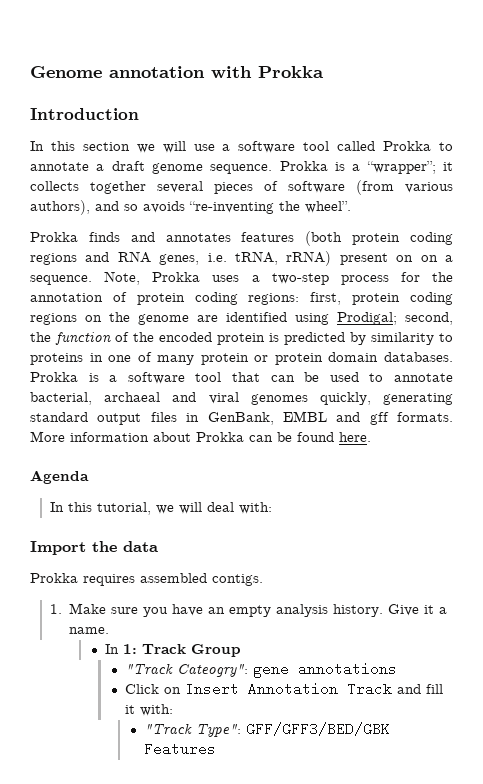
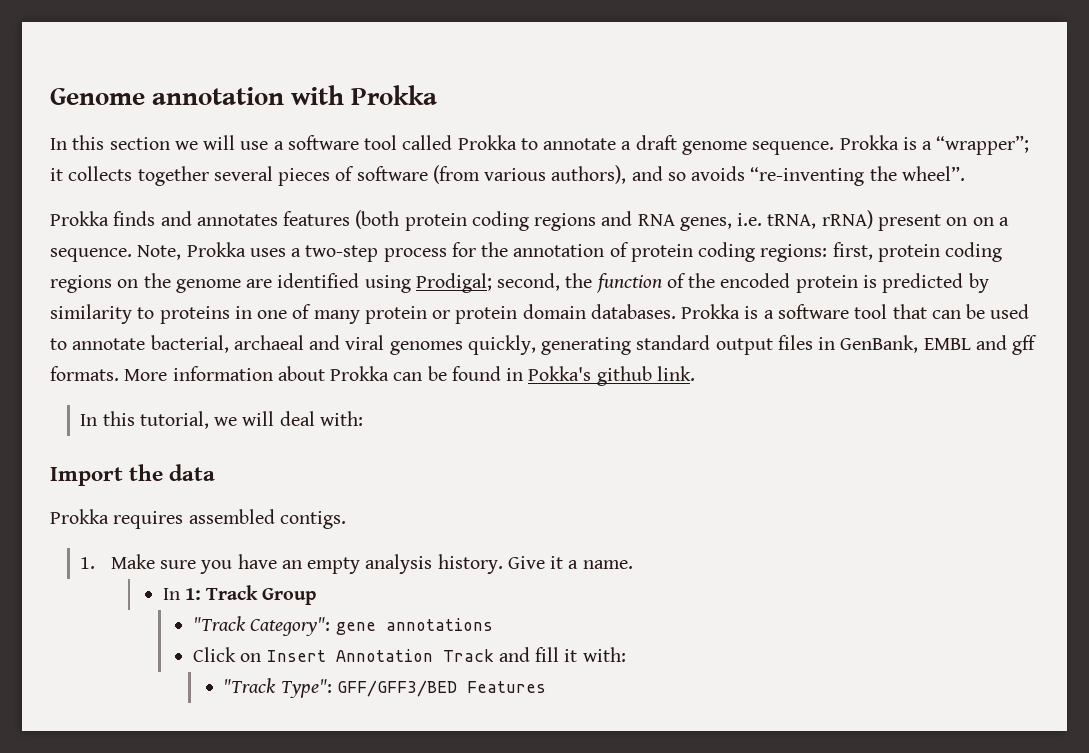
[30,108,139,120] // Introduction -> (438, 95) none
[339,432,371,442] [30,470,89,484] here. // Agenda -> [506,366,695,386] in Pokka's github link.
[176,664,248,677] Cateogry": -> [250,617,331,636] Category":
[246,722,391,736] GFF/GFF3/BED/GBK -> [336,680,457,697] GFF/GFF3/BED

